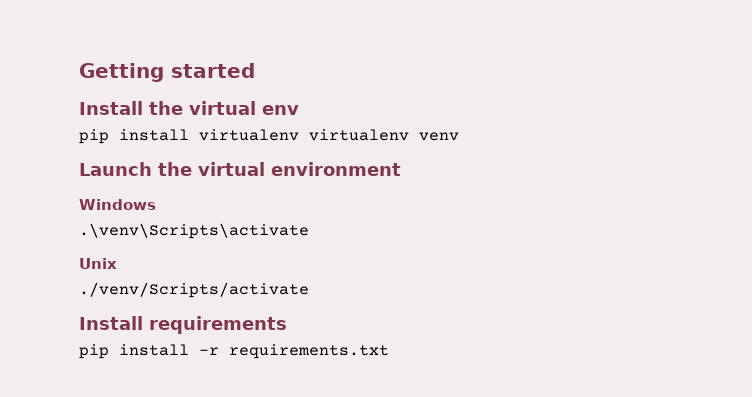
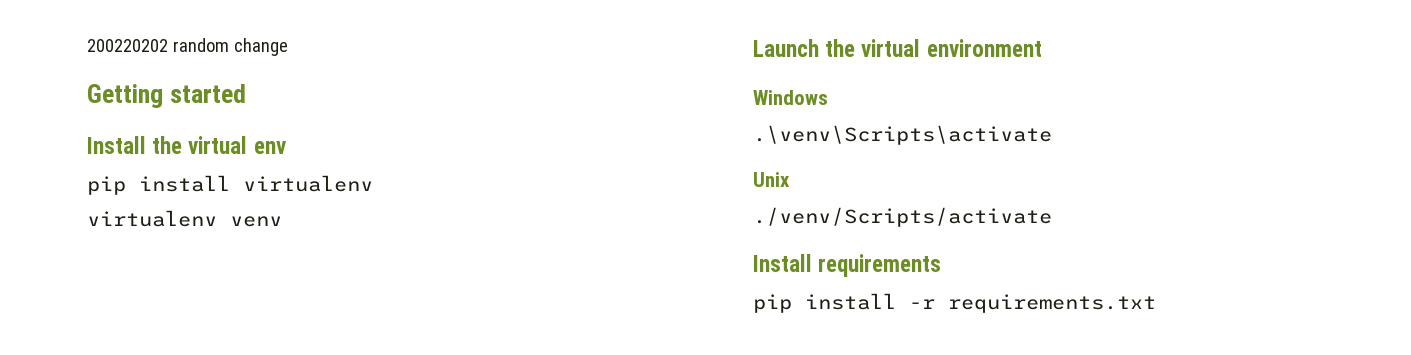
(79, 72) none -> [87,38,288,56] 200220202 random change //
(299, 135) none -> (373, 183) //

